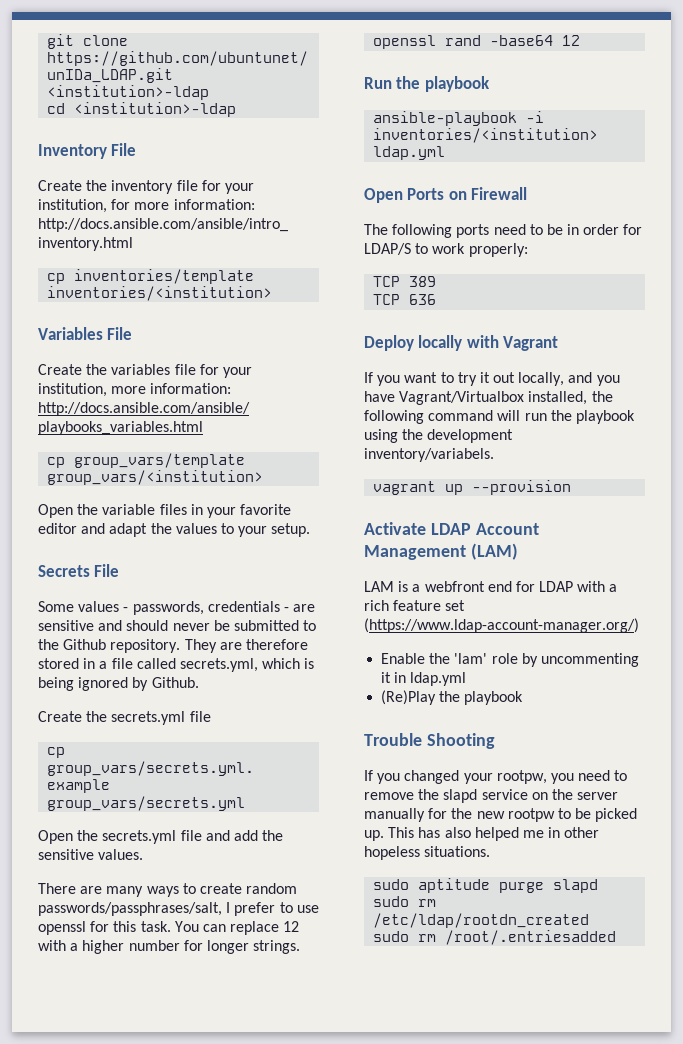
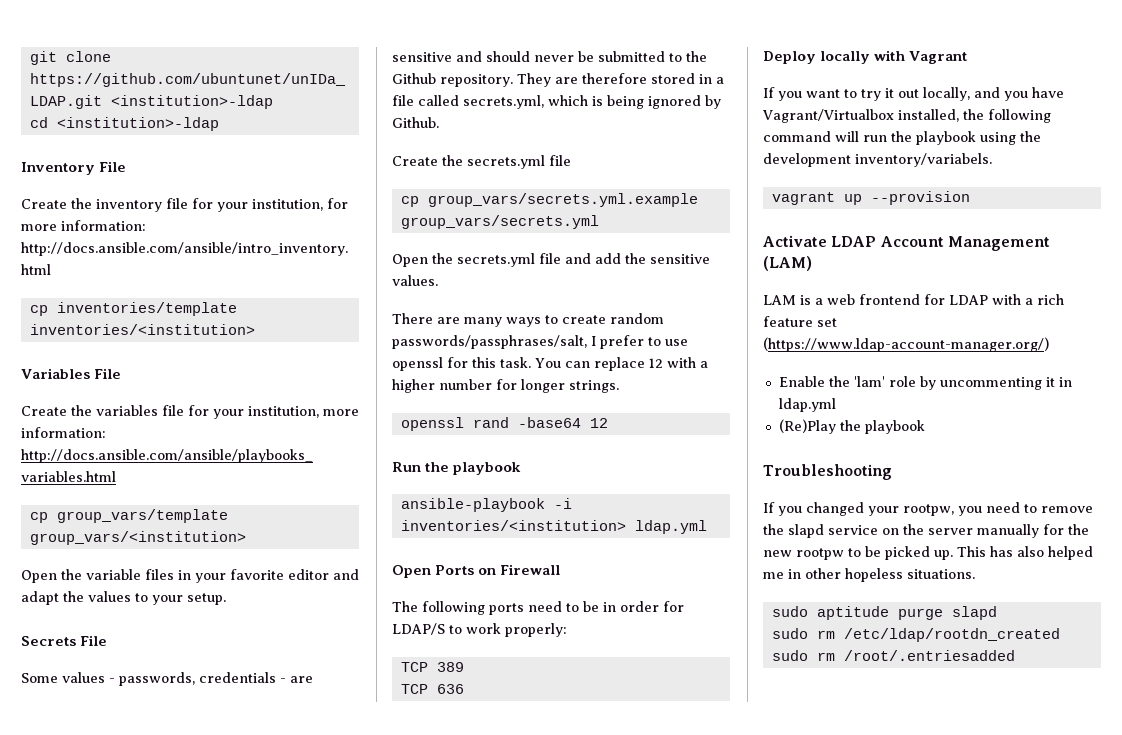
[424,581,512,592] webfront end -> [827,294,920,305] web frontend
[364,733,495,749] Trouble Shooting -> [763,464,892,480] Troubleshooting

